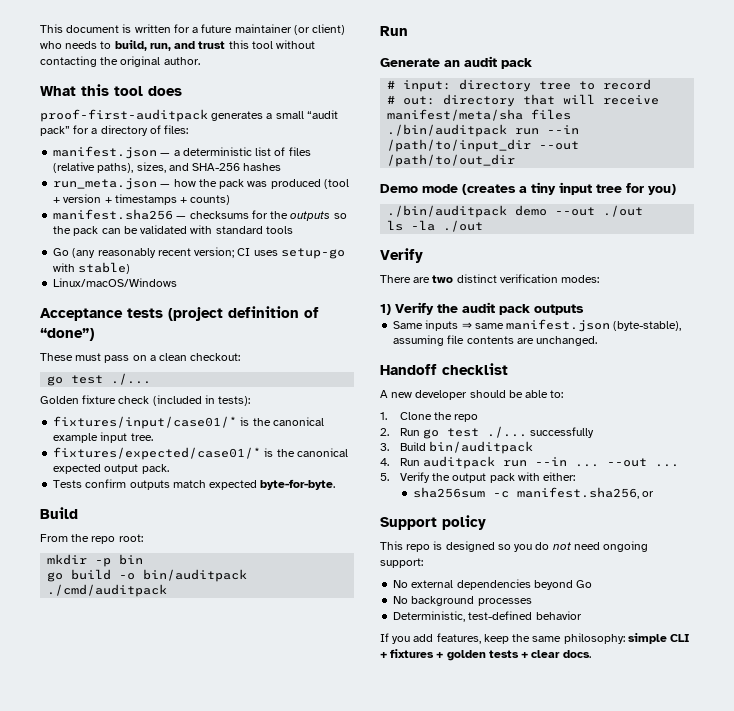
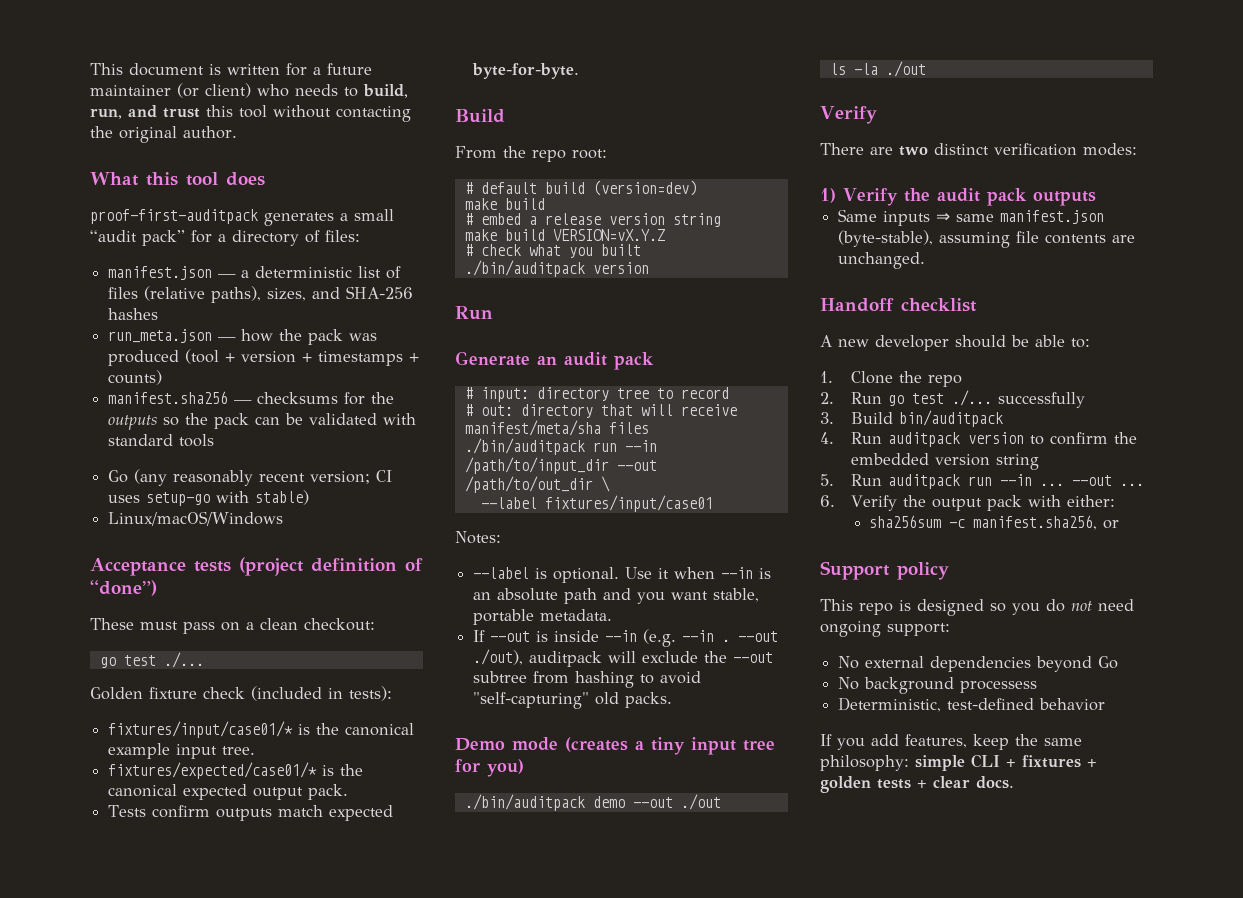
[47,554,144,567] [47,569,248,582] [47,584,168,597] mkdir -p bin // go build -o bin/auditpack ./cmd/auditpack -> [464,180,697,196] [464,198,545,210] [464,213,721,227] [464,229,665,241] [464,244,641,258] [464,260,649,277] # default build (version=dev) // make build // # embed a release version string // make build VERSION=vX.Y.Z // # check what you built // ./bin/auditpack version
(516, 160) none -> [600,476,610,492] [480,495,713,512] [455,531,501,544] [473,567,772,583] [473,588,760,604] [473,609,613,625] [473,629,779,647] [473,649,774,667] [473,671,702,688] [473,692,673,709] \ // --label fixtures/input/case01 // Notes: // --label is optional. Use it when --in is an absolute path and you want stable, portable metadata. // If --out is inside --in (e.g. --in . --out ./out), auditpack will exclude the --out subtree from hashing to avoid "self-capturing" old packs.
(496, 462) none -> [968,432,1138,445] [851,453,1040,470] [820,474,961,489] version to confirm the embedded version string // 5. Run auditpack
[380,473,389,481] 5. -> [820,495,835,507] 6.
[477,598,532,606] processes -> [960,680,1038,693] processess

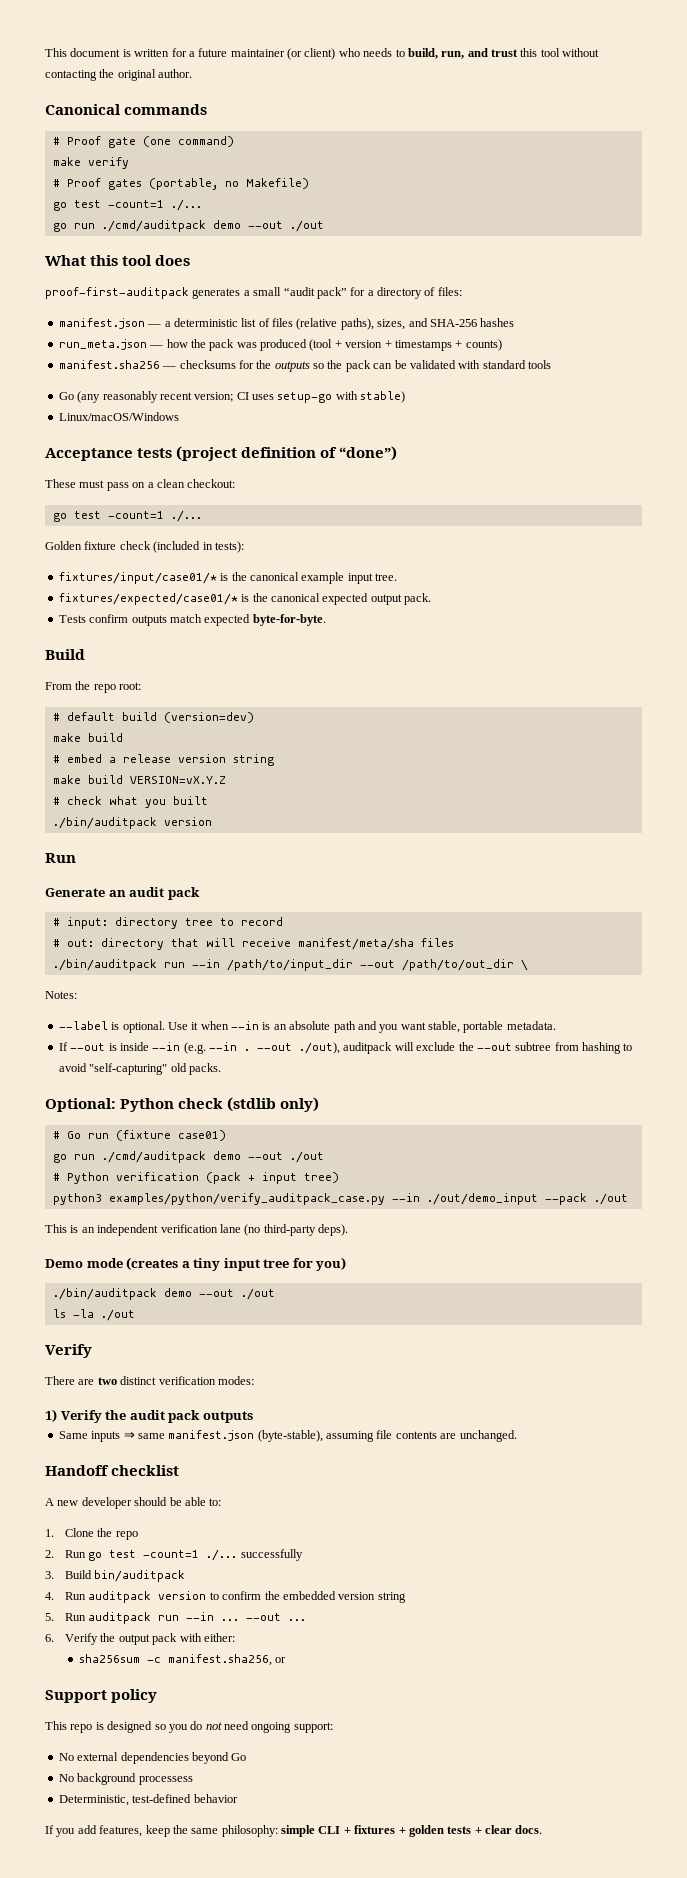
(237, 132) none -> [45,104,208,115] [52,136,234,148] [52,157,129,169] [52,178,309,190] [52,199,202,211] [52,220,324,232] // Canonical commands // # Proof gate (one command) // make verify // # Proof gates (portable, no Makefile) // go test -count=1 ./... // go run ./cmd/auditpack demo --out ./out
(156, 660) none -> [107,511,164,519] -count=1
[480,495,713,512] // --label fixtures/input/case01 -> (528, 965) none
(673, 700) none -> [45,1097,320,1112] [52,1130,226,1141] [52,1151,324,1163] [52,1172,339,1184] [52,1193,628,1205] [45,1224,348,1236] // Optional: Python check (stdlib only) // # Go run (fixture case01) // go run ./cmd/auditpack demo --out ./out // # Python verification (pack + input tree) // python3 examples/python/verify_auditpack_case.py --in ./out/demo_input --pack ./out // This is an independent verification lane (no third-party deps).
(945, 398) none -> [143,1550,200,1558] -count=1

